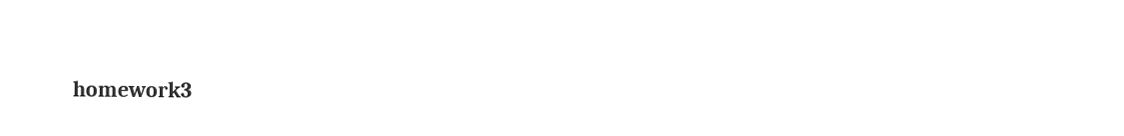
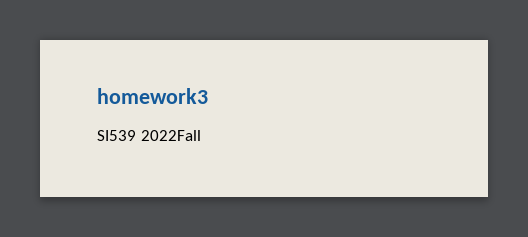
(192, 89) none -> [97,130,201,141] // SI539 2022Fall

